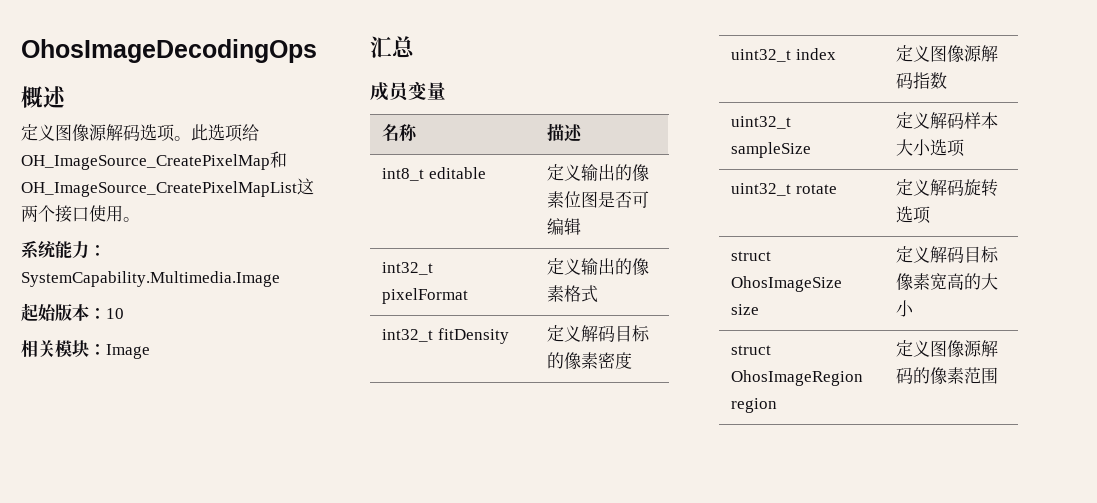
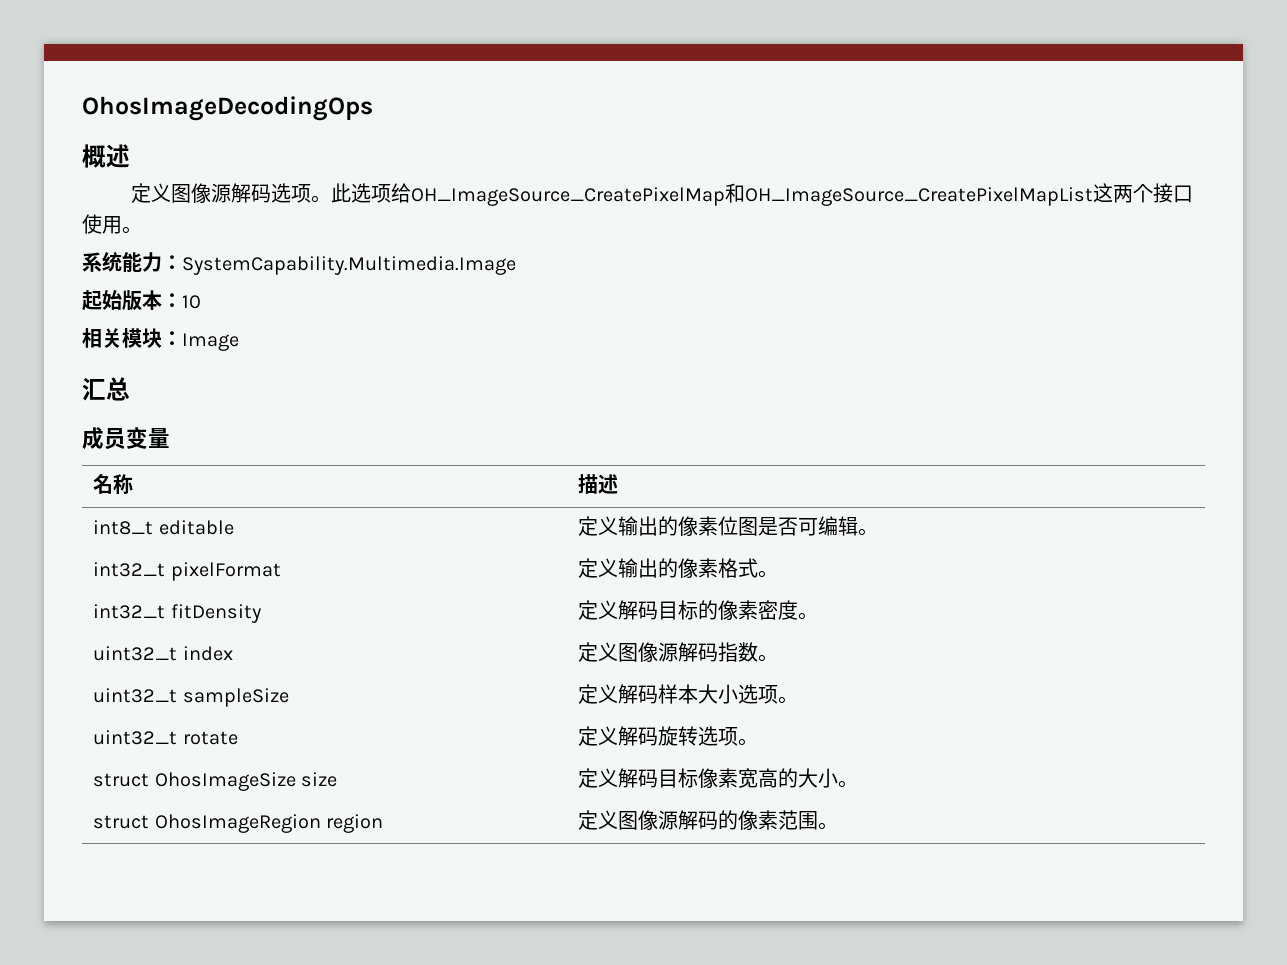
(582, 226) none -> [858,528,879,536] 。
(599, 294) none -> [758,570,779,578] 。
(633, 360) none -> [798,612,819,620] 。
(948, 80) none -> [758,654,779,662] 。
(966, 148) none -> [778,696,799,704] 。
(932, 215) none -> [738,738,759,746] 。
(915, 308) none -> [838,780,859,788] 。
(999, 375) none -> [818,822,839,830] 。

